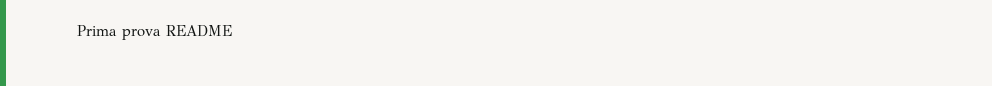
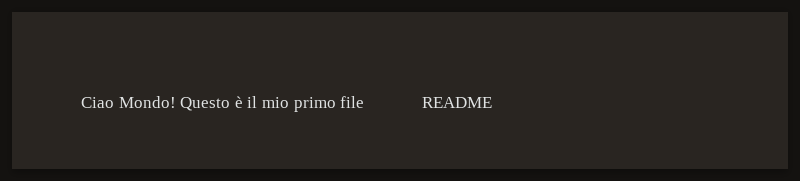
[77,25,161,40] Prima prova -> [81,96,365,112] Ciao Mondo! Questo è il mio primo file

